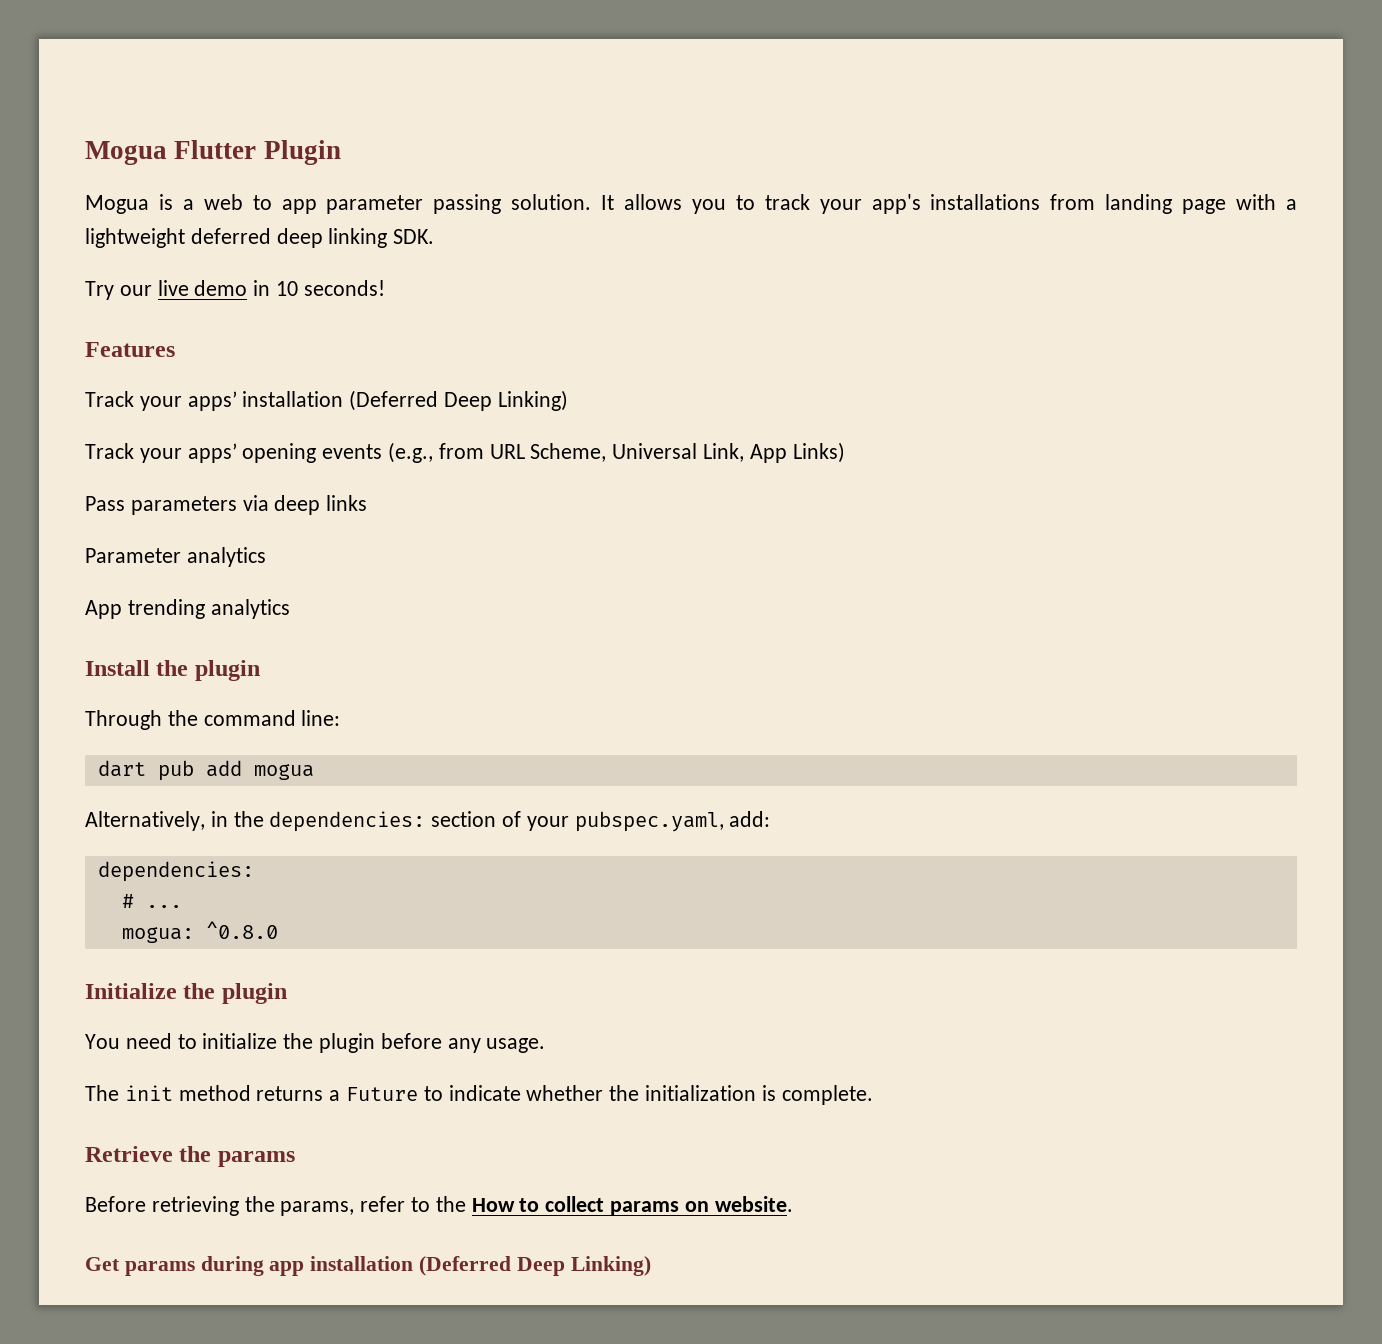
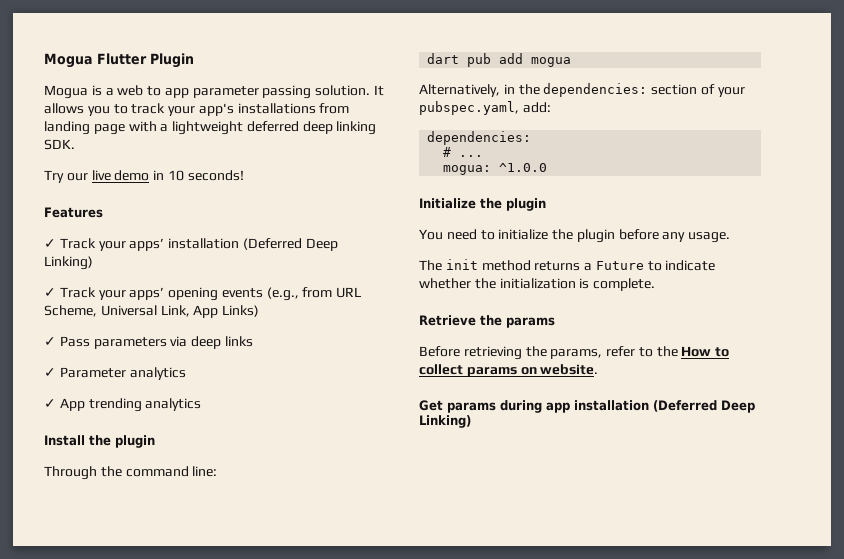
(175, 349) none -> [44,239,56,248] ✓
(568, 400) none -> [44,288,56,297] ✓
(845, 452) none -> [44,337,56,346] ✓
(368, 503) none -> [44,368,56,377] ✓
(266, 557) none -> [44,399,56,408] ✓
[205,921,278,939] ^0.8.0 -> [499,163,548,172] ^1.0.0

